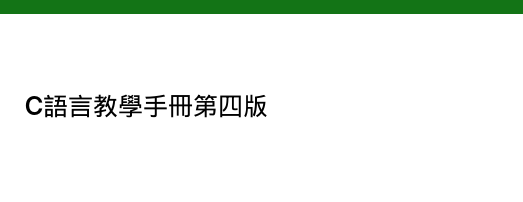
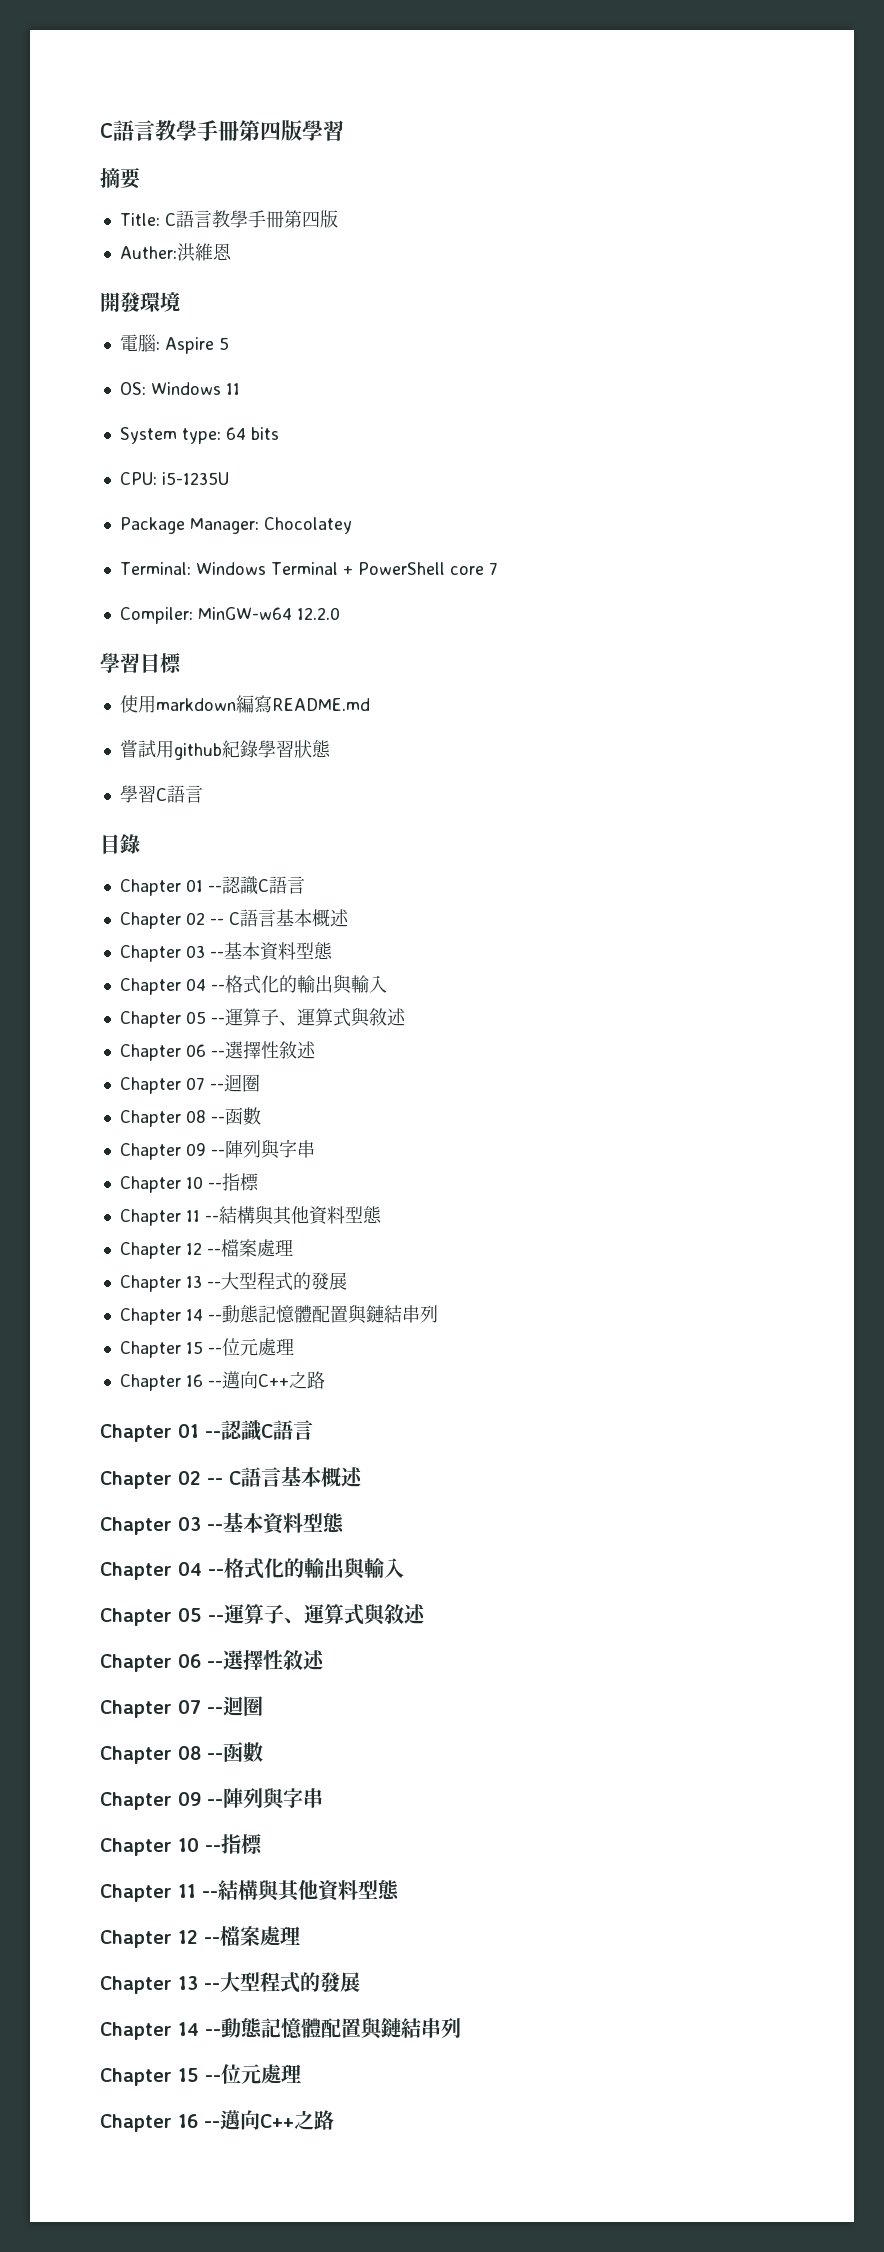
[25,94,268,118] C語言教學手冊第四版 -> [100,120,344,141] [100,168,141,189] [119,210,338,228] [119,243,232,262] [100,292,180,312] [119,334,229,354] [119,382,240,395] [119,427,279,444] [119,472,229,485] [119,517,352,534] [119,562,498,575] [119,607,340,624] [99,653,182,673] [119,695,370,713] [119,739,331,760] [119,785,203,803] [100,834,140,854] [119,876,305,896] [119,909,349,929] [119,942,333,962] [119,974,387,995] [119,1007,406,1028] [119,1041,316,1061] [119,1074,260,1094] [119,1107,261,1127] [119,1139,315,1160] [119,1173,259,1193] [119,1205,382,1226] [119,1239,293,1259] [119,1272,347,1292] [119,1304,438,1325] [119,1338,294,1358] [119,1371,325,1391] [100,1420,313,1442] [100,1466,363,1489] [100,1512,345,1535] [100,1558,404,1580] [100,1604,426,1626] [100,1650,325,1672] [100,1696,263,1718] [100,1742,263,1764] [100,1788,323,1810] [100,1834,263,1856] [100,1880,400,1902] [100,1926,300,1948] [100,1972,360,1994] [100,2018,461,2040] [100,2064,301,2086] [100,2110,334,2132] C語言教學手冊第四版學習 // 摘要 // Title: C語言教學手冊第四版 // Auther:洪維恩 // 開發環境 // 電腦: Aspire 5 // OS: Windows 11 // System type: 64 bits // CPU: i5-1235U // Package Manager: Chocolatey // Terminal: Windows Terminal + PowerShell core 7 // Compiler: MinGW-w64 12.2.0 // 學習目標 // 使用markdown編寫README.md // 嘗試用github紀錄學習狀態 // 學習C語言 // 目錄 // Chapter 01 --認識C語言 // Chapter 02 -- C語言基本概述 // Chapter 03 --基本資料型態 // Chapter 04 --格式化的輸出與輸入 // Chapter 05 --運算子、運算式與敘述 // Chapter 06 --選擇性敘述 // Chapter 07 --迴圈 // Chapter 08 --函數 // Chapter 09 --陣列與字串 // Chapter 10 --指標 // Chapter 11 --結構與其他資料型態 // Chapter 12 --檔案處理 // Chapter 13 --大型程式的發展 // Chapter 14 --動態記憶體配置與鏈結串列 // Chapter 15 --位元處理 // Chapter 16 --邁向C++之路 // Chapter 01 --認識C語言 // Chapter 02 -- C語言基本概述 // Chapter 03 --基本資料型態 // Chapter 04 --格式化的輸出與輸入 // Chapter 05 --運算子、運算式與敘述 // Chapter 06 --選擇性敘述 // Chapter 07 --迴圈 // Chapter 08 --函數 // Chapter 09 --陣列與字串 // Chapter 10 --指標 // Chapter 11 --結構與其他資料型態 // Chapter 12 --檔案處理 // Chapter 13 --大型程式的發展 // Chapter 14 --動態記憶體配置與鏈結串列 // Chapter 15 --位元處理 // Chapter 16 --邁向C++之路

